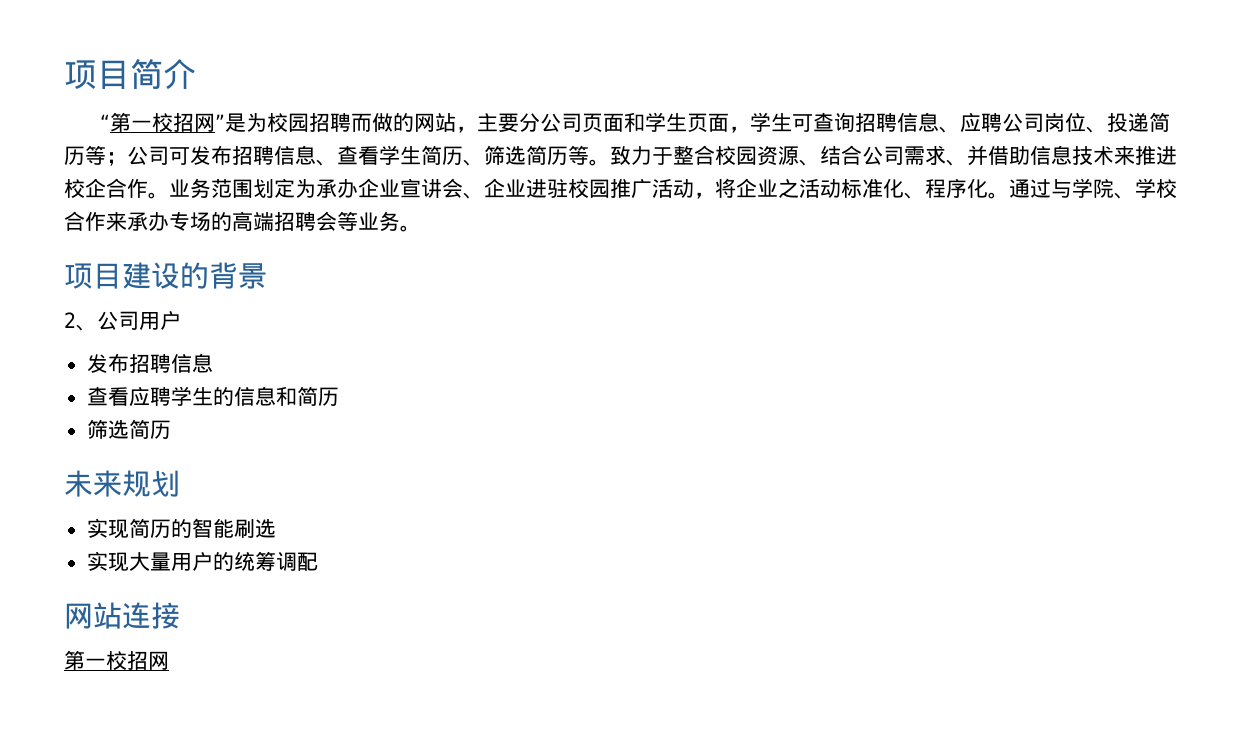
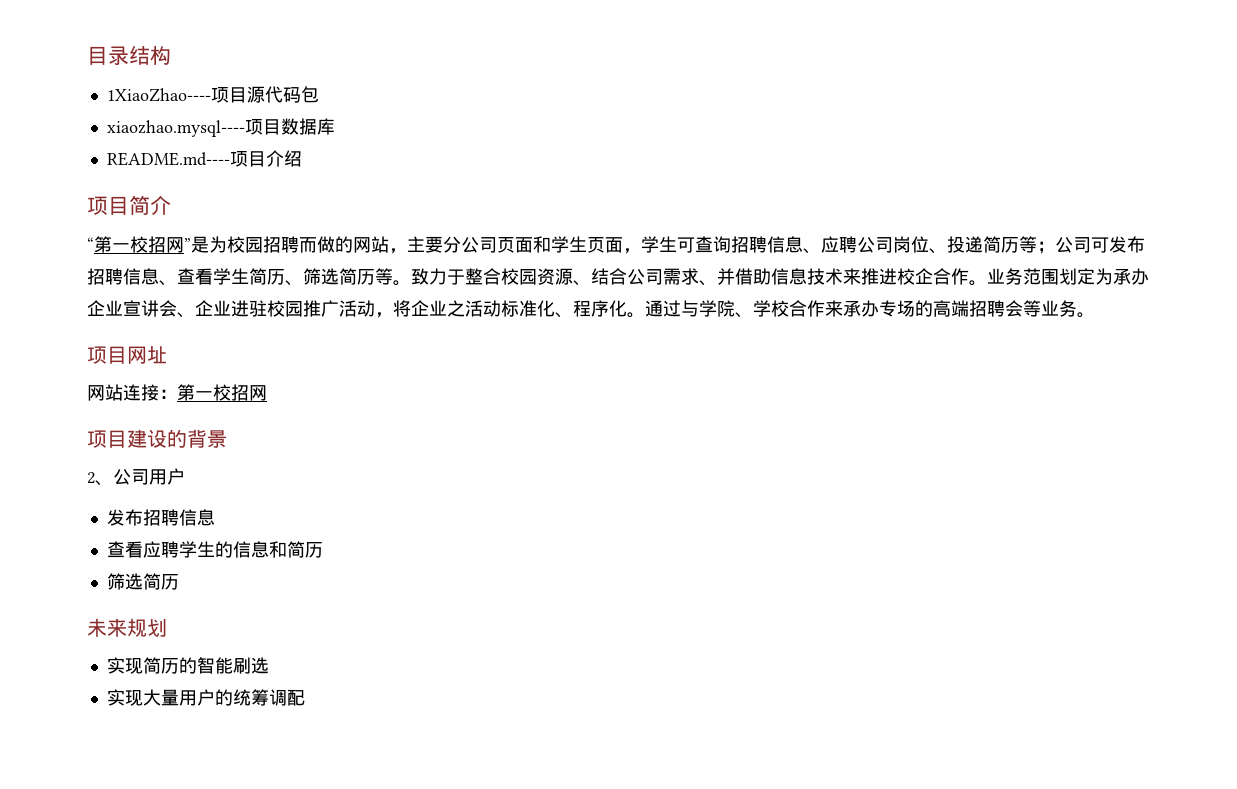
(64, 74) none -> [87,46,171,65] [106,86,319,103] [106,118,335,137] [106,150,302,167] 目录结构 // 1XiaoZhao----项目源代码包 // xiaozhao.mysql----项目数据库 // README.md----项目介绍 //
(421, 228) none -> [87,346,167,364] [87,384,267,401] // 项目网址 // 网站连接：第一校招网
[64,602,180,629] [64,650,169,670] // 网站连接 // 第一校招网 -> (305, 697) none

